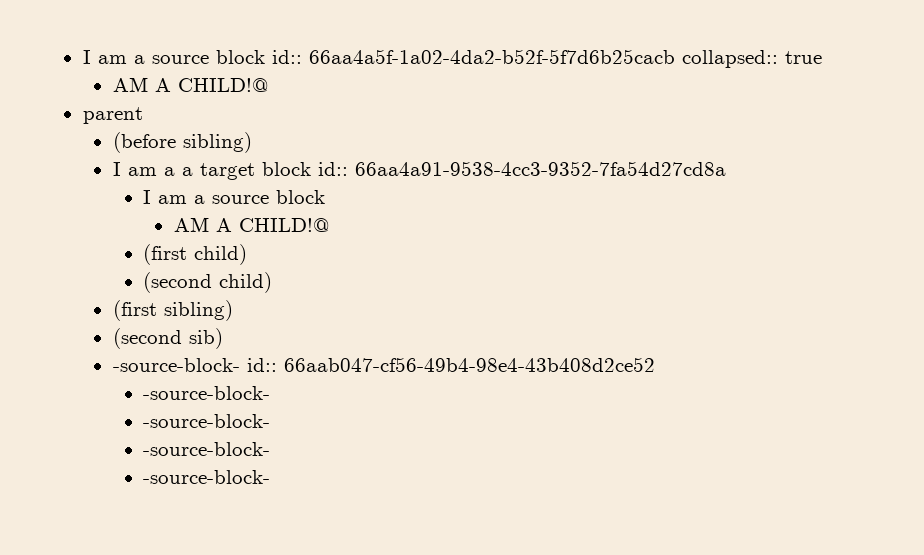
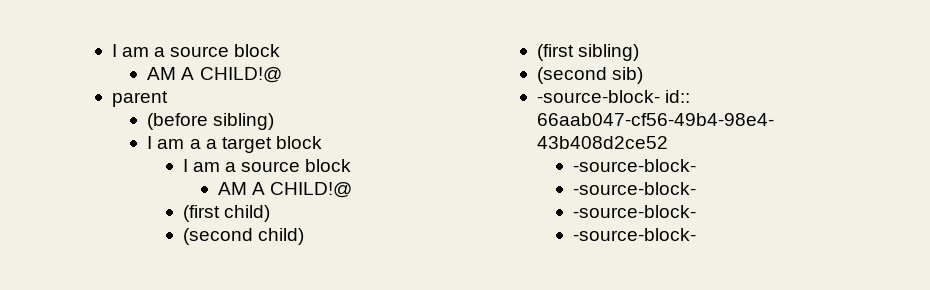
[82,49,822,68] I am a source block id:: 66aa4a5f-1a02-4da2-b52f-5f7d6b25cacb collapsed:: true -> [111,44,281,57] I am a source block
[317,161,726,176] id:: 66aa4a91-9538-4cc3-9352-7fa54d27cd8a -> (322, 142) none

